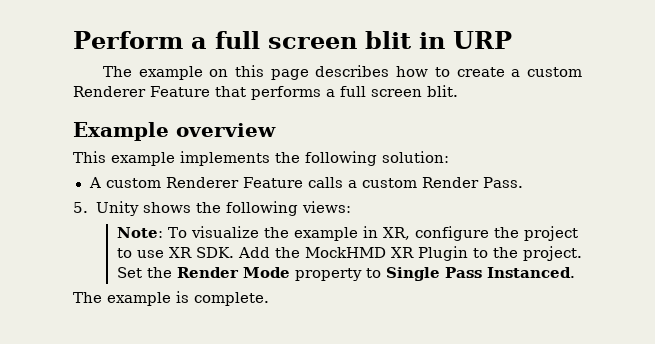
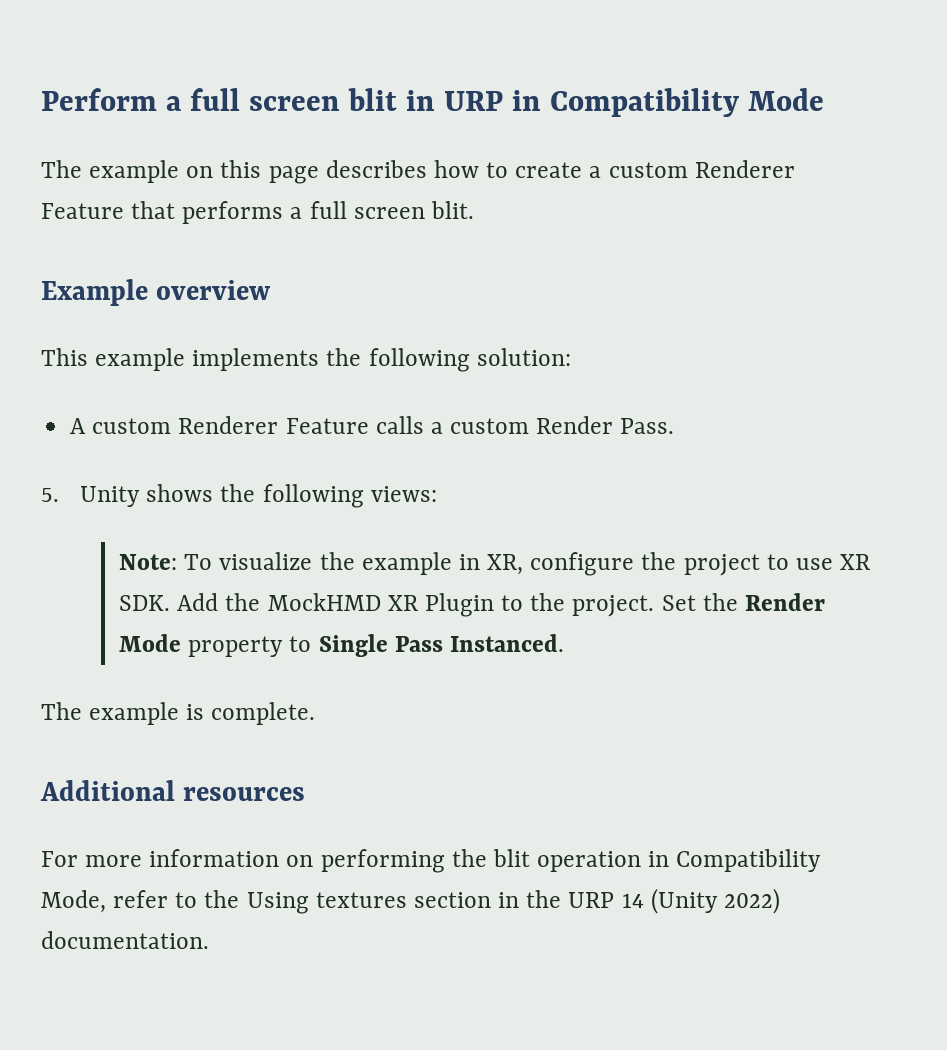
(512, 40) none -> [512,88,825,117] in Compatibility Mode
(269, 299) none -> [40,780,306,801] [41,849,822,873] [41,888,780,914] [41,931,209,949] // Additional resources // For more information on performing the blit operation in Compatibility Mode, refer to the Using textures section in the URP 14 (Unity 2022) documentation.

